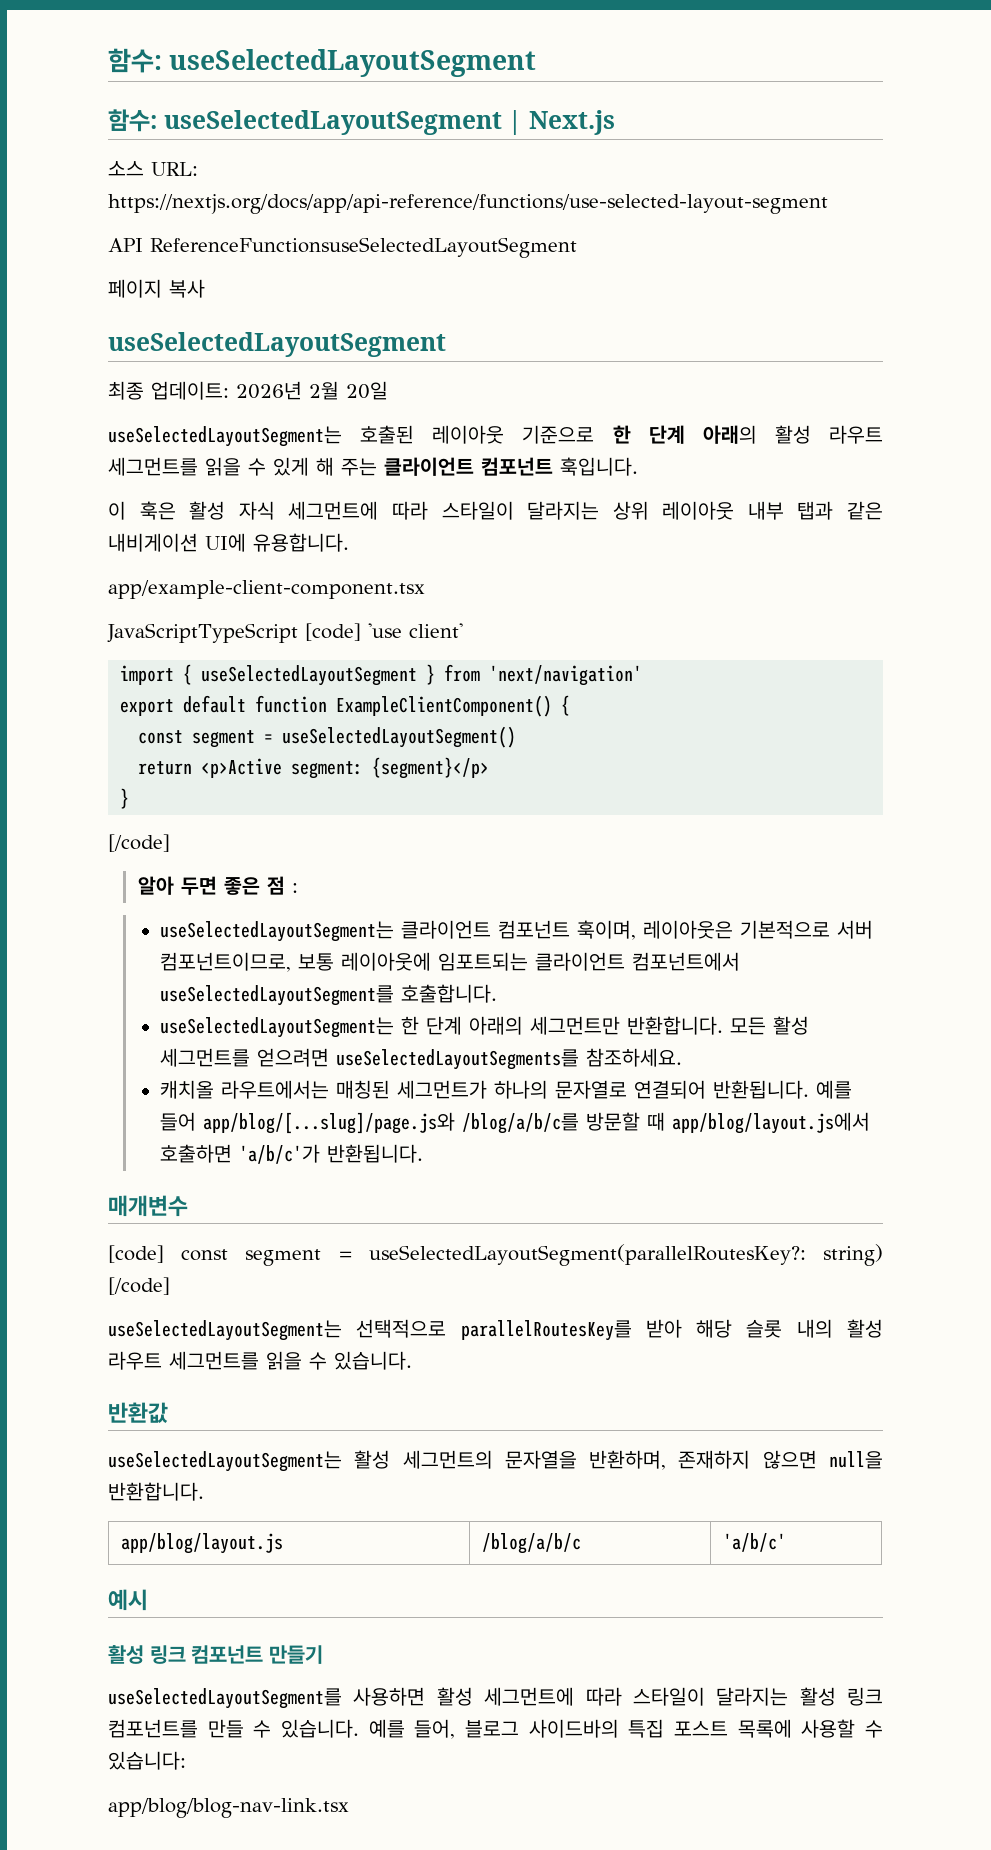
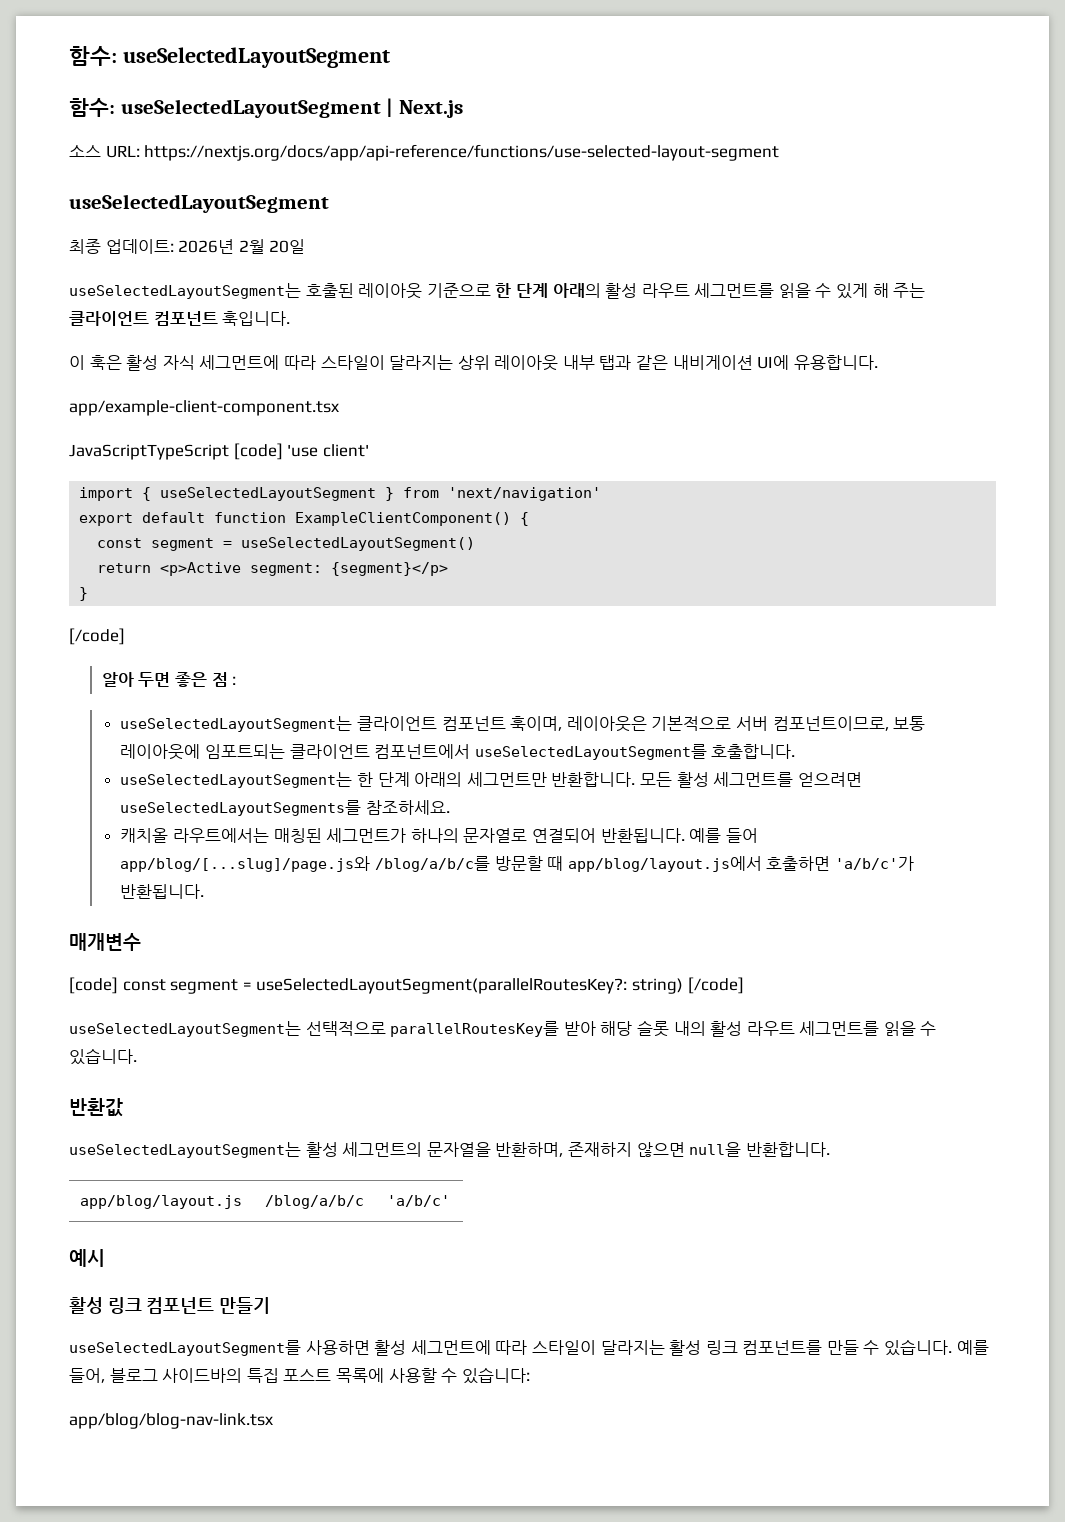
[108,237,577,258] [108,279,205,298] // API ReferenceFunctionsuseSelectedLayoutSegment // 페이지 복사 -> (780, 152) none

